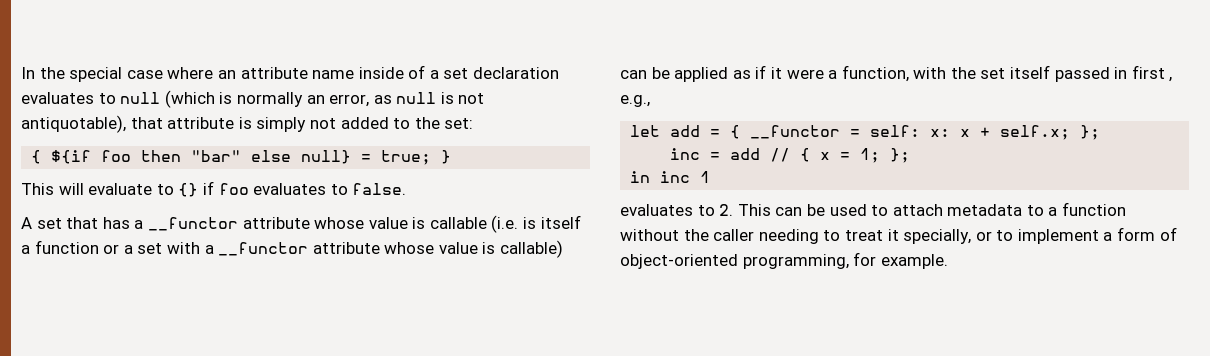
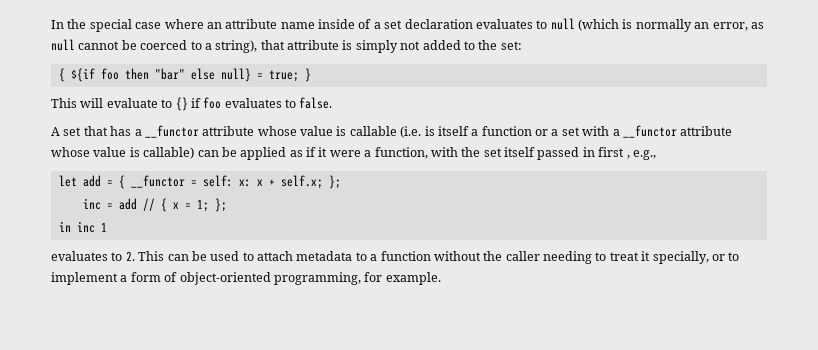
[440,92,485,104] [21,115,126,133] is not antiquotable), -> [78,40,258,53] cannot be coerced to a string),

